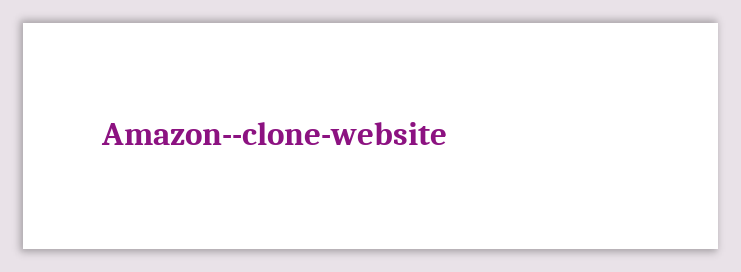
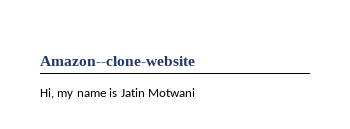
(447, 133) none -> [40,88,195,99] // Hi, my name is Jatin Motwani

